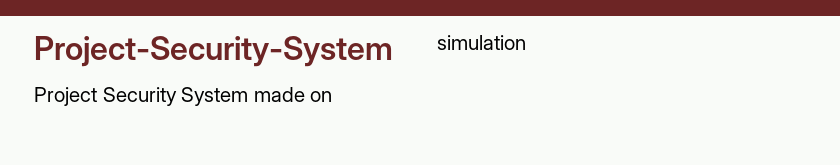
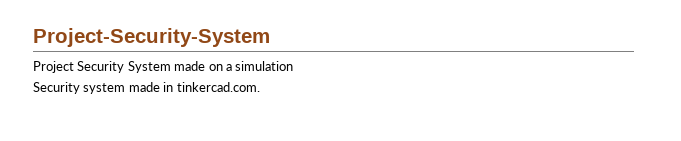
(333, 96) none -> [225,64,232,71] a
(526, 42) none -> [33,82,260,94] // Security system made in tinkercad.com.

